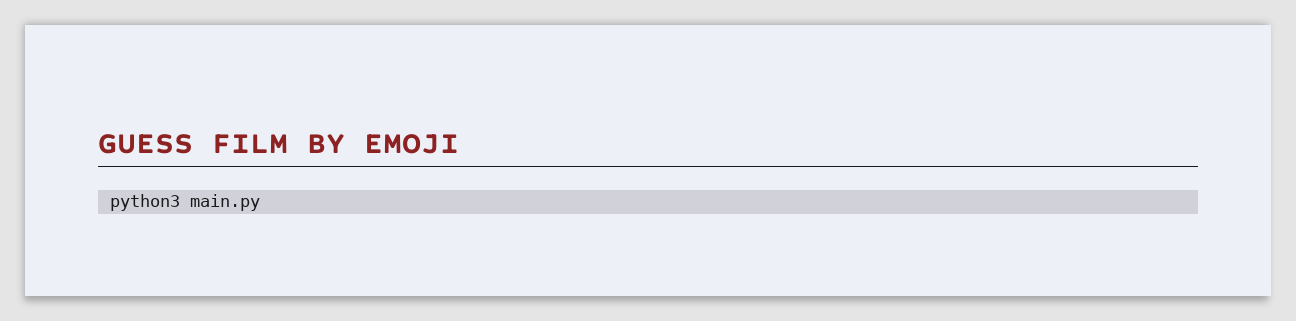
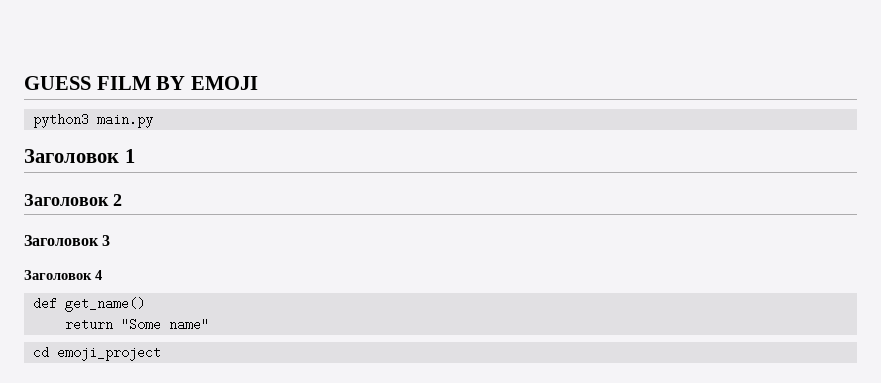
(261, 202) none -> [24,149,135,163] [24,194,122,206] [24,235,111,246] [24,270,102,280] [32,297,145,312] [64,318,209,331] [32,346,161,361] // Заголовок 1 // Заголовок 2 // Заголовок 3 // Заголовок 4 // def get_name() // return "Some name" // cd emoji_project

